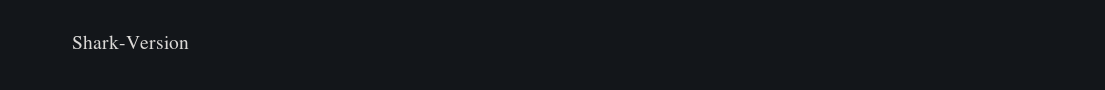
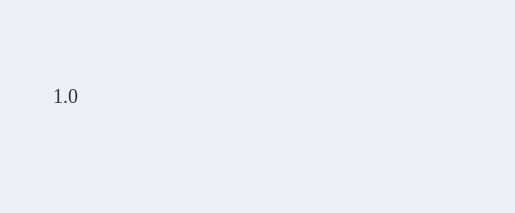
[72,35,189,49] Shark-Version -> [53,89,78,103] 1.0

